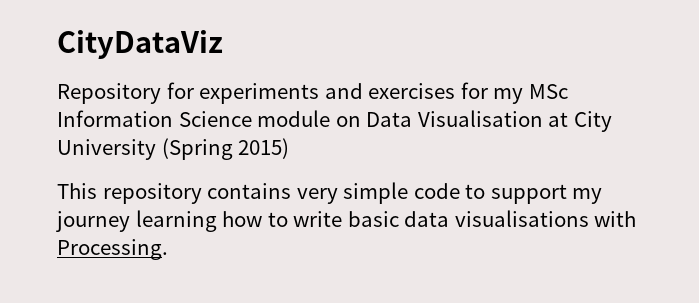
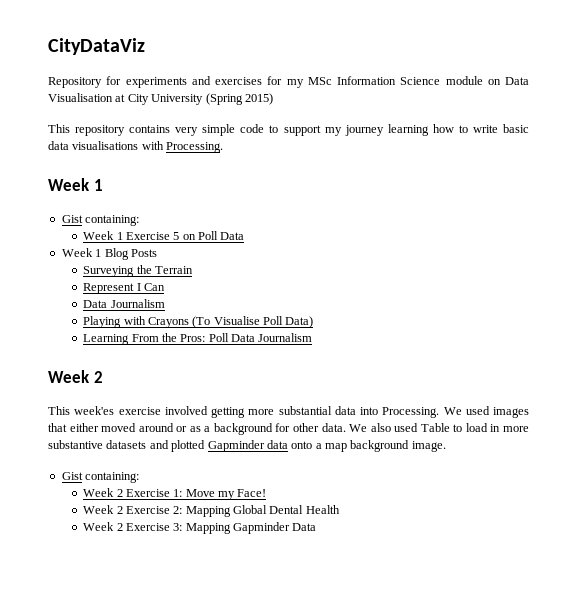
(168, 249) none -> [48,178,103,191] [61,215,140,226] [83,231,245,240] [61,248,157,260] [83,265,193,277] [83,283,165,294] [83,299,165,308] [83,316,314,328] [83,333,313,345] [48,370,103,383] [48,406,529,418] [48,423,529,435] [48,440,446,452] [61,472,140,483] [83,488,267,500] [83,505,340,517] [83,522,317,534] // Week 1 // Gist containing: // Week 1 Exercise 5 on Poll Data // Week 1 Blog Posts // Surveying the Terrain // Represent I Can // Data Journalism // Playing with Crayons (To Visualise Poll Data) // Learning From the Pros: Poll Data Journalism // Week 2 // This week'es exercise involved getting more substantial data into Processing. We used images that either moved around or as a background for other data. We also used Table to load in more substantive datasets and plotted Gapminder data onto a map background image. // Gist containing: // Week 2 Exercise 1: Move my Face! // Week 2 Exercise 2: Mapping Global Dental Health // Week 2 Exercise 3: Mapping Gapminder Data

